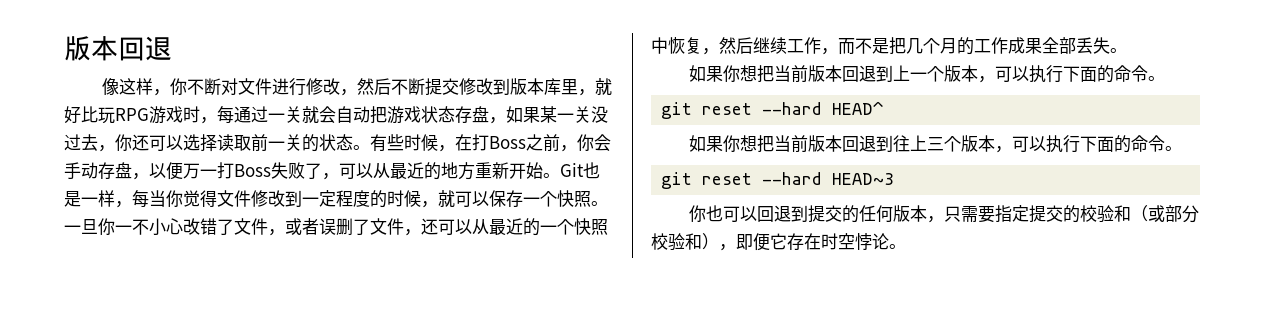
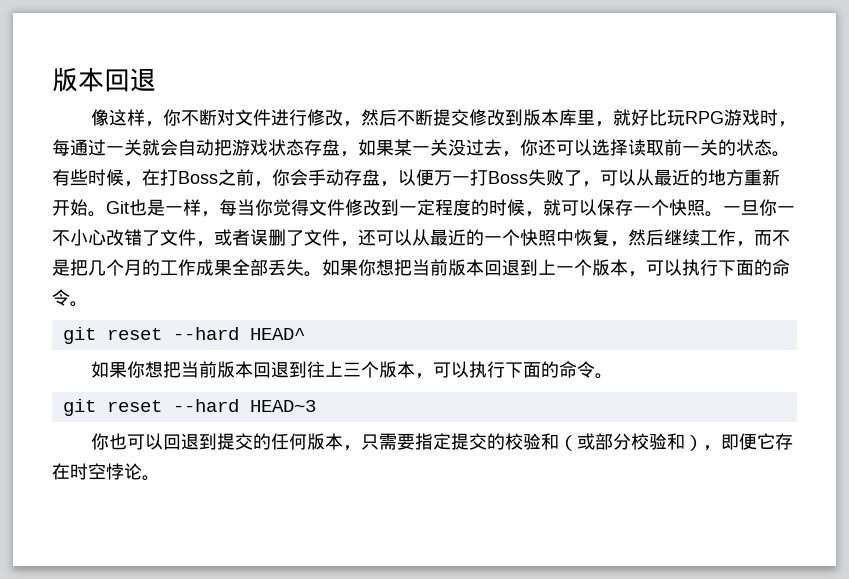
(1127, 50) // -> (322, 274) none

